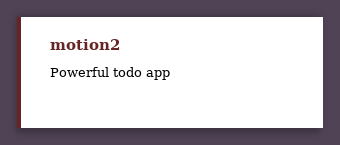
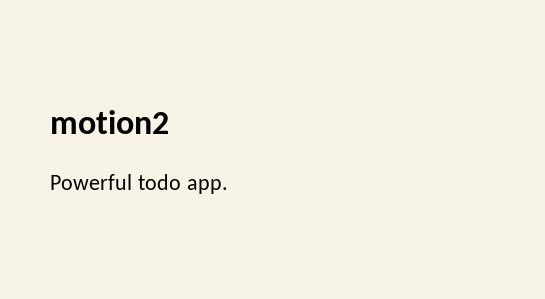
[146,70,170,80] app -> [186,179,228,194] app.

